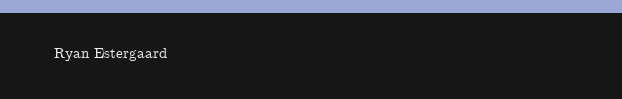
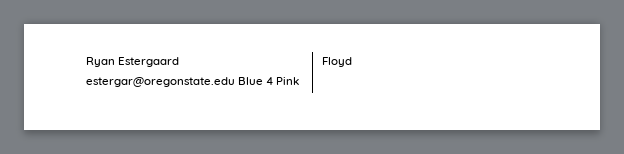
(167, 54) none -> [86,77,300,87] [322,57,352,67] estergar@oregonstate.edu Blue 4 Pink Floyd

